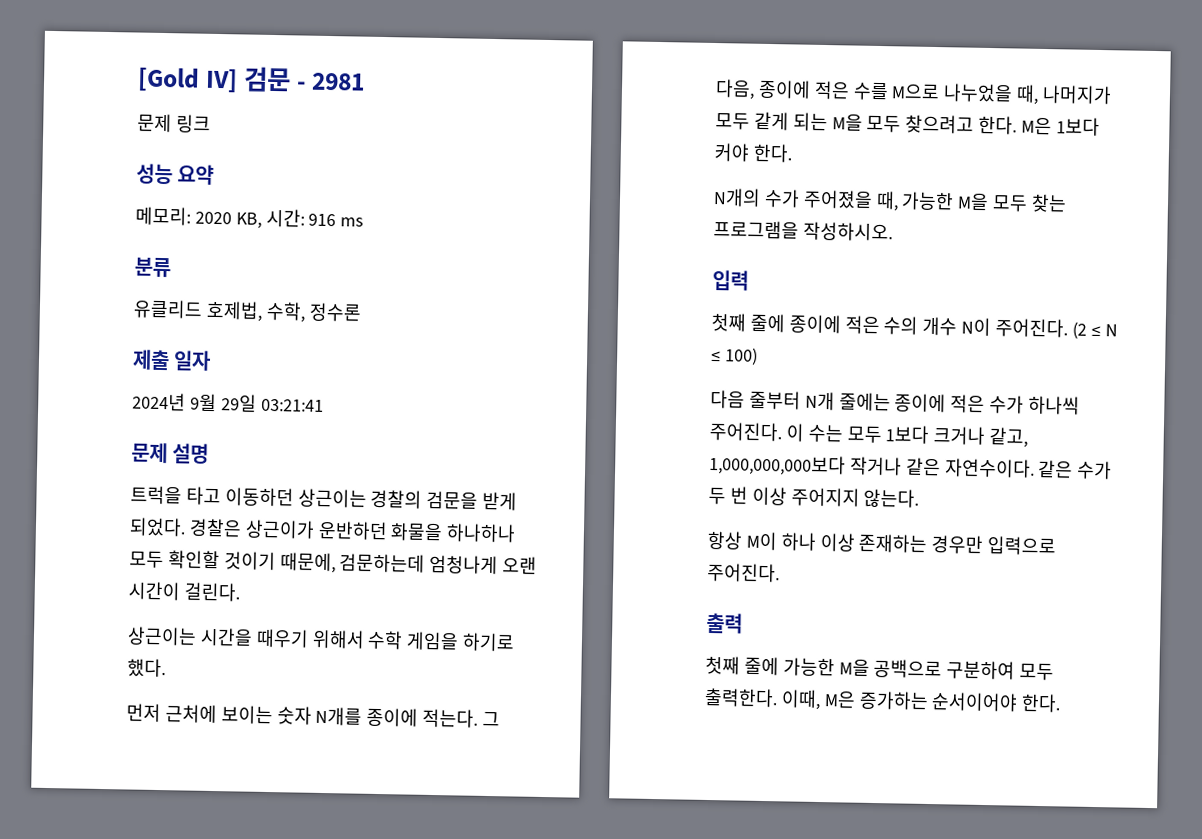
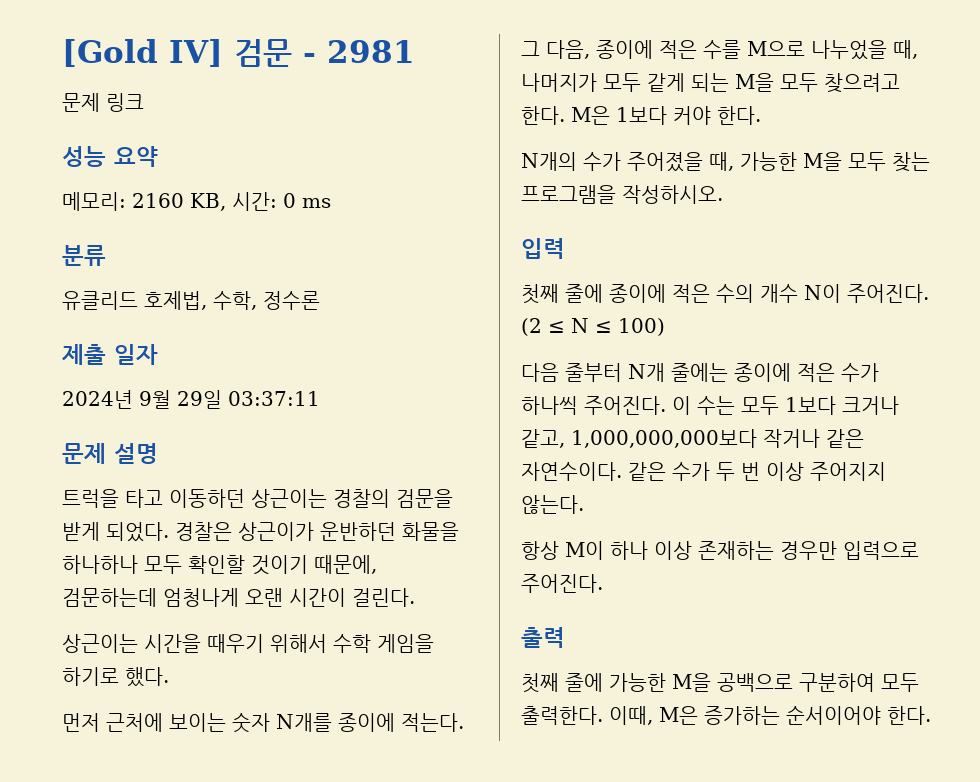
[194,211,232,225] 2020 -> [132,193,184,208] 2160
[308,213,337,227] 916 -> [283,193,296,208] 0
[260,398,324,412] 03:21:41 -> [228,391,320,406] 03:37:11

